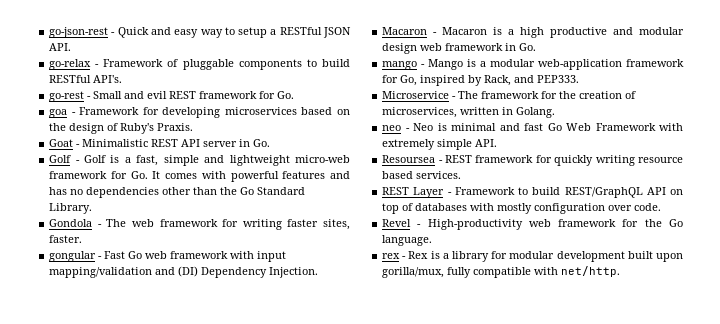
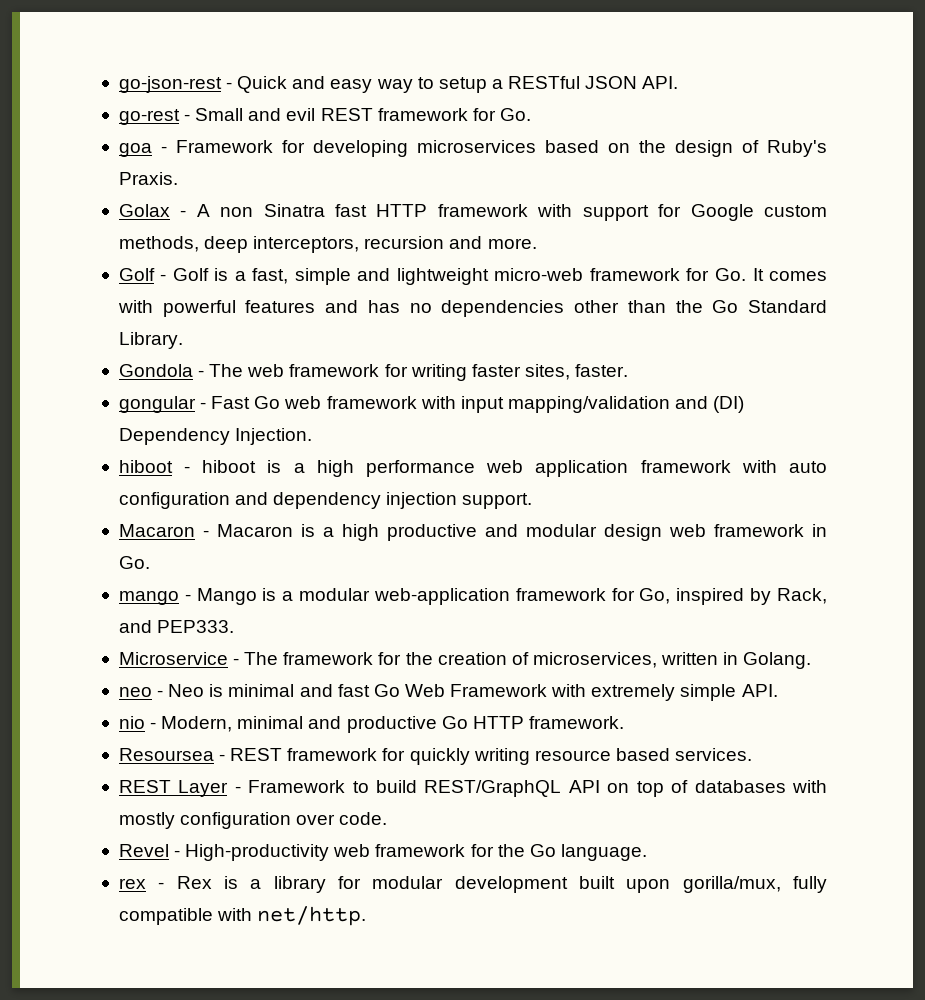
[49,59,350,70] [49,75,123,83] // go-relax - Framework of pluggable components to build RESTful API's. -> (679, 82) none
[49,139,271,147] Goat - Minimalistic REST API server in Go. -> [118,204,827,221] [118,236,537,253] Golax - A non Sinatra fast HTTP framework with support for Google custom methods, deep interceptors, recursion and more.
(319, 272) none -> [118,460,828,477] [118,492,533,509] // hiboot - hiboot is a high performance web application framework with auto configuration and dependency injection support.
(498, 143) none -> [118,716,624,733] // nio - Modern, minimal and productive Go HTTP framework.

